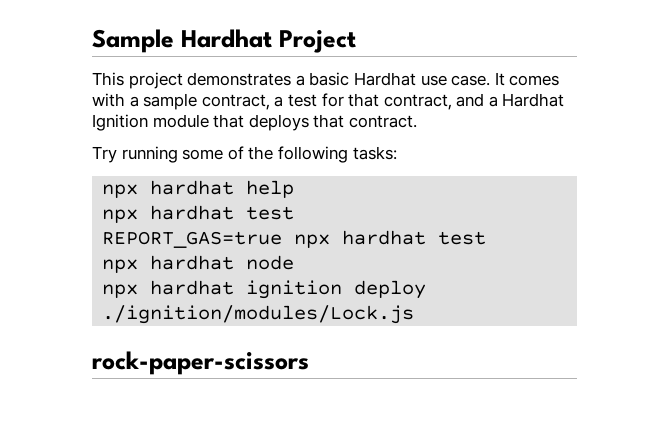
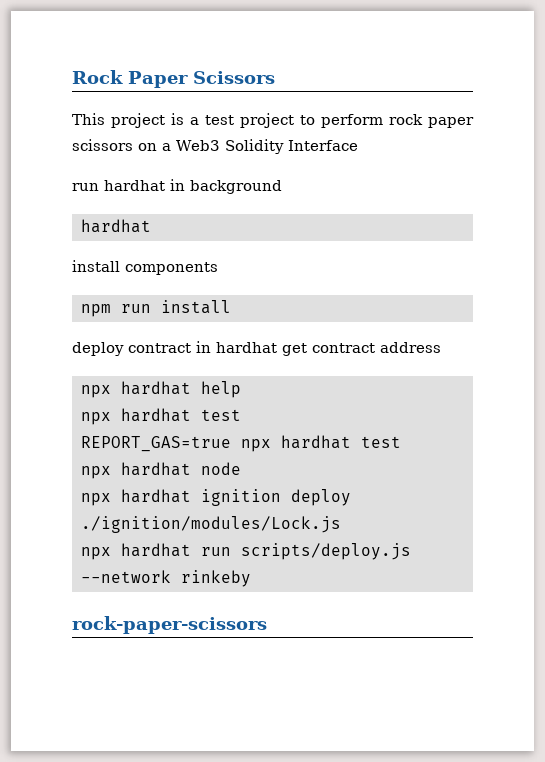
[92,29,356,53] Sample Hardhat Project -> [72,70,275,88] Rock Paper Scissors
[187,72,560,86] [92,93,565,110] [92,114,417,131] [92,146,397,163] demonstrates a basic Hardhat use case. It comes with a sample contract, a test for that contract, and a Hardhat Ignition module that deploys that contract. // Try running some of the following tasks: -> [171,113,474,128] [72,139,358,154] [72,179,282,194] [81,219,151,233] [72,260,218,275] [81,300,231,317] [72,341,441,356] is a test project to perform rock paper scissors on a Web3 Solidity Interface // run hardhat in background // hardhat // install components // npm run install // deploy contract in hardhat get contract address
(415, 314) none -> [81,543,411,560] [81,570,251,587] // npx hardhat run scripts/deploy.js --network rinkeby

